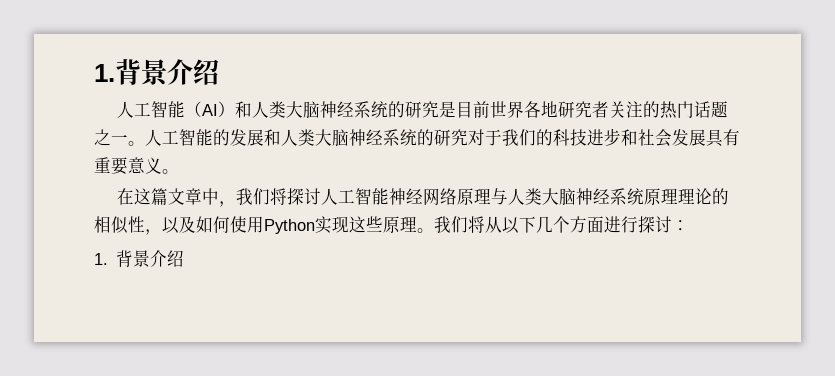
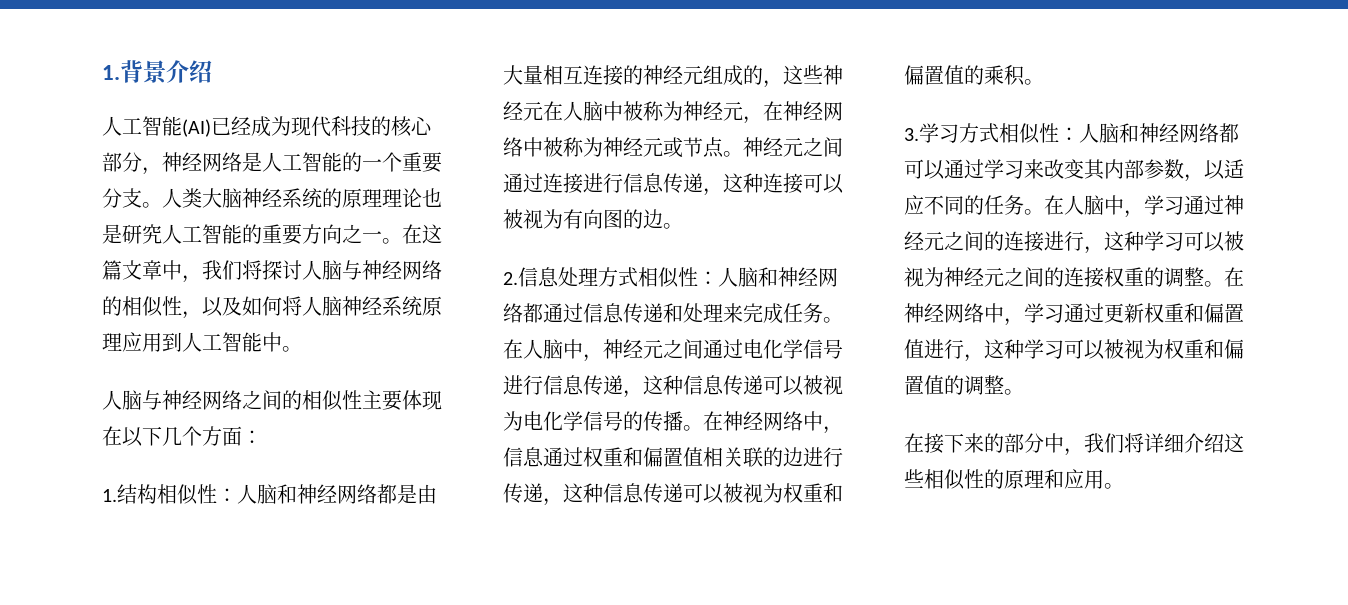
[184,101,728,119] [94,128,740,147] [94,157,179,175] （AI）和人类大脑神经系统的研究是目前世界各地研究者关注的热门话题之一。人工智能的发展和人类大脑神经系统的研究对于我们的科技进步和社会发展具有重要意义。 // -> [182,116,433,137] [102,152,442,175] [102,188,442,208] [102,224,402,245] (AI)已经成为现代科技的核心部分，神经网络是人工智能的一个重要分支。人类大脑神经系统的原理理论也是研究人工智能的重要方向之一。
[337,188,712,206] 工智能神经网络原理与人类大脑神经系统原理理论 -> [322,260,442,280] 脑与神经网络
[230,216,689,234] [94,250,185,268] 使用Python实现这些原理。我们将从以下几个方面进行探讨： // 1.背景介绍 -> [282,296,442,316] [102,332,302,352] [102,390,442,411] [102,426,262,447] [102,484,437,505] [503,65,843,88] [503,101,843,124] [503,137,843,158] [503,173,844,196] [503,209,683,229] [503,267,838,288] [503,303,843,324] [503,339,843,362] [503,375,843,398] [503,411,843,434] [503,447,843,467] [503,483,843,506] [904,65,1044,86] [904,123,1239,144] [904,159,1244,182] [904,195,1244,218] [904,231,1244,254] [904,267,1244,288] [904,303,1244,326] [904,339,1244,362] [904,375,1024,395] [904,433,1244,456] [904,469,1124,490] 将人脑神经系统原理应用到人工智能中。 // 人脑与神经网络之间的相似性主要体现在以下几个方面： // 1.结构相似性：人脑和神经网络都是由大量相互连接的神经元组成的，这些神经元在人脑中被称为神经元，在神经网络中被称为神经元或节点。神经元之间通过连接进行信息传递，这种连接可以被视为有向图的边。 // 2.信息处理方式相似性：人脑和神经网络都通过信息传递和处理来完成任务。在人脑中，神经元之间通过电化学信号进行信息传递，这种信息传递可以被视为电化学信号的传播。在神经网络中，信息通过权重和偏置值相关联的边进行传递，这种信息传递可以被视为权重和偏置值的乘积。 // 3.学习方式相似性：人脑和神经网络都可以通过学习来改变其内部参数，以适应不同的任务。在人脑中，学习通过神经元之间的连接进行，这种学习可以被视为神经元之间的连接权重的调整。在神经网络中，学习通过更新权重和偏置值进行，这种学习可以被视为权重和偏置值的调整。 // 在接下来的部分中，我们将详细介绍这些相似性的原理和应用。

